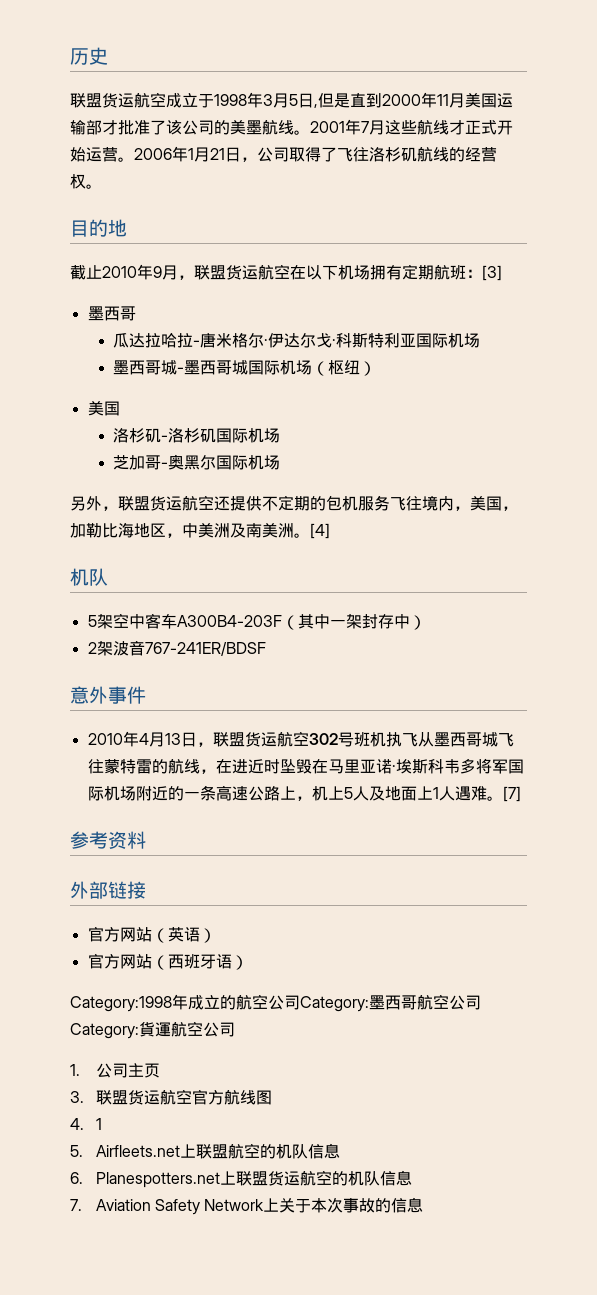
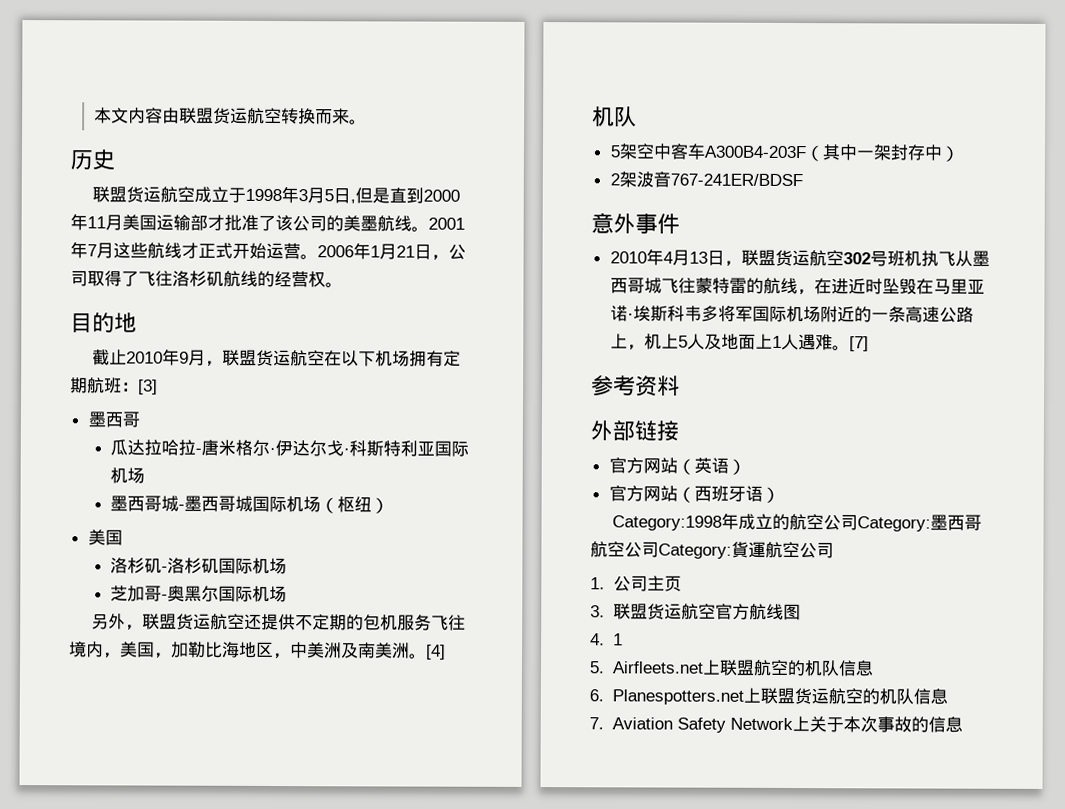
(70, 56) none -> [93,107,367,125] 本文内容由联盟货运航空转换而来。 //

